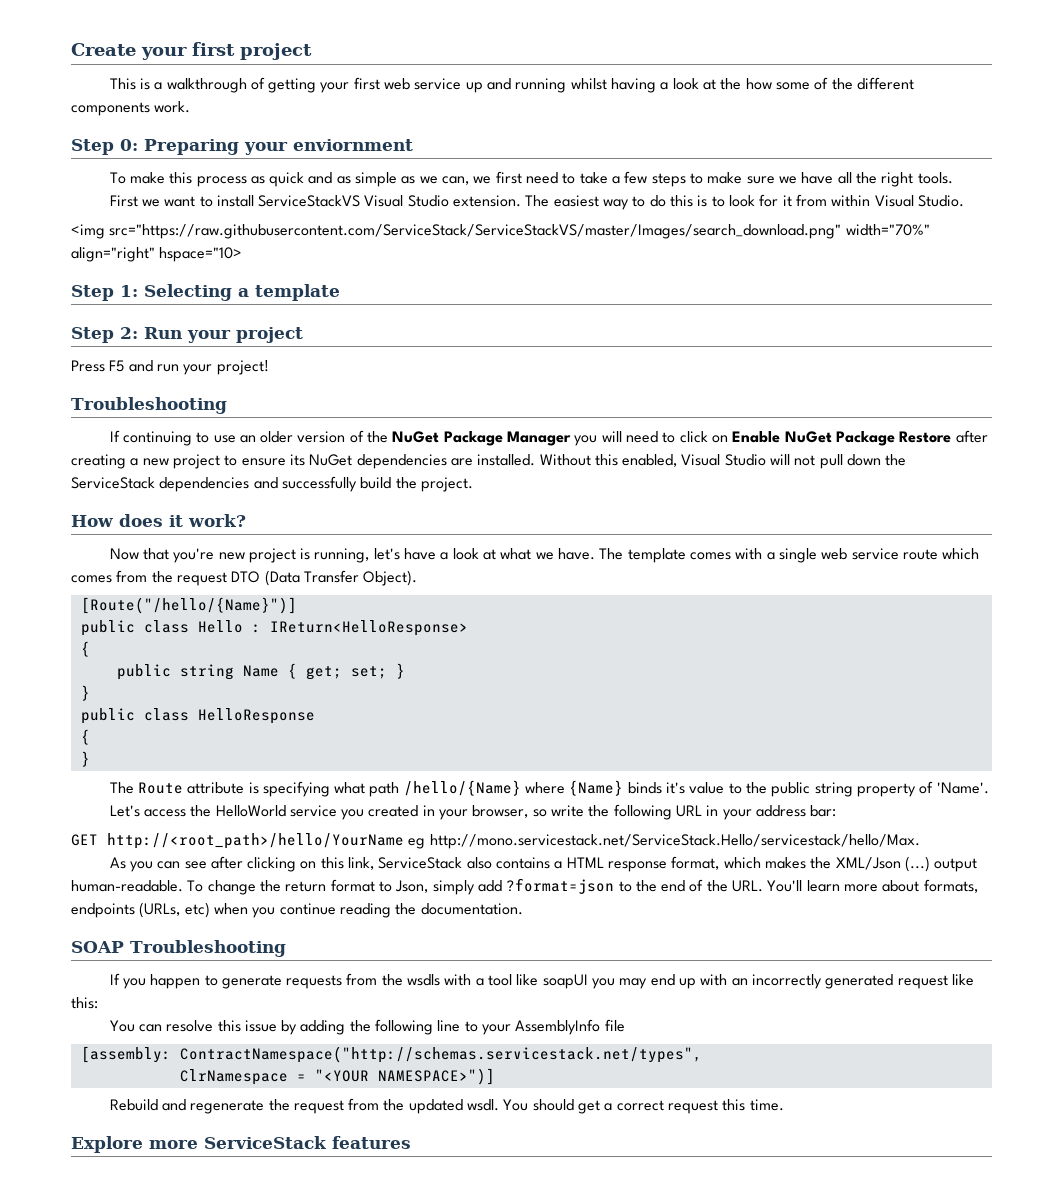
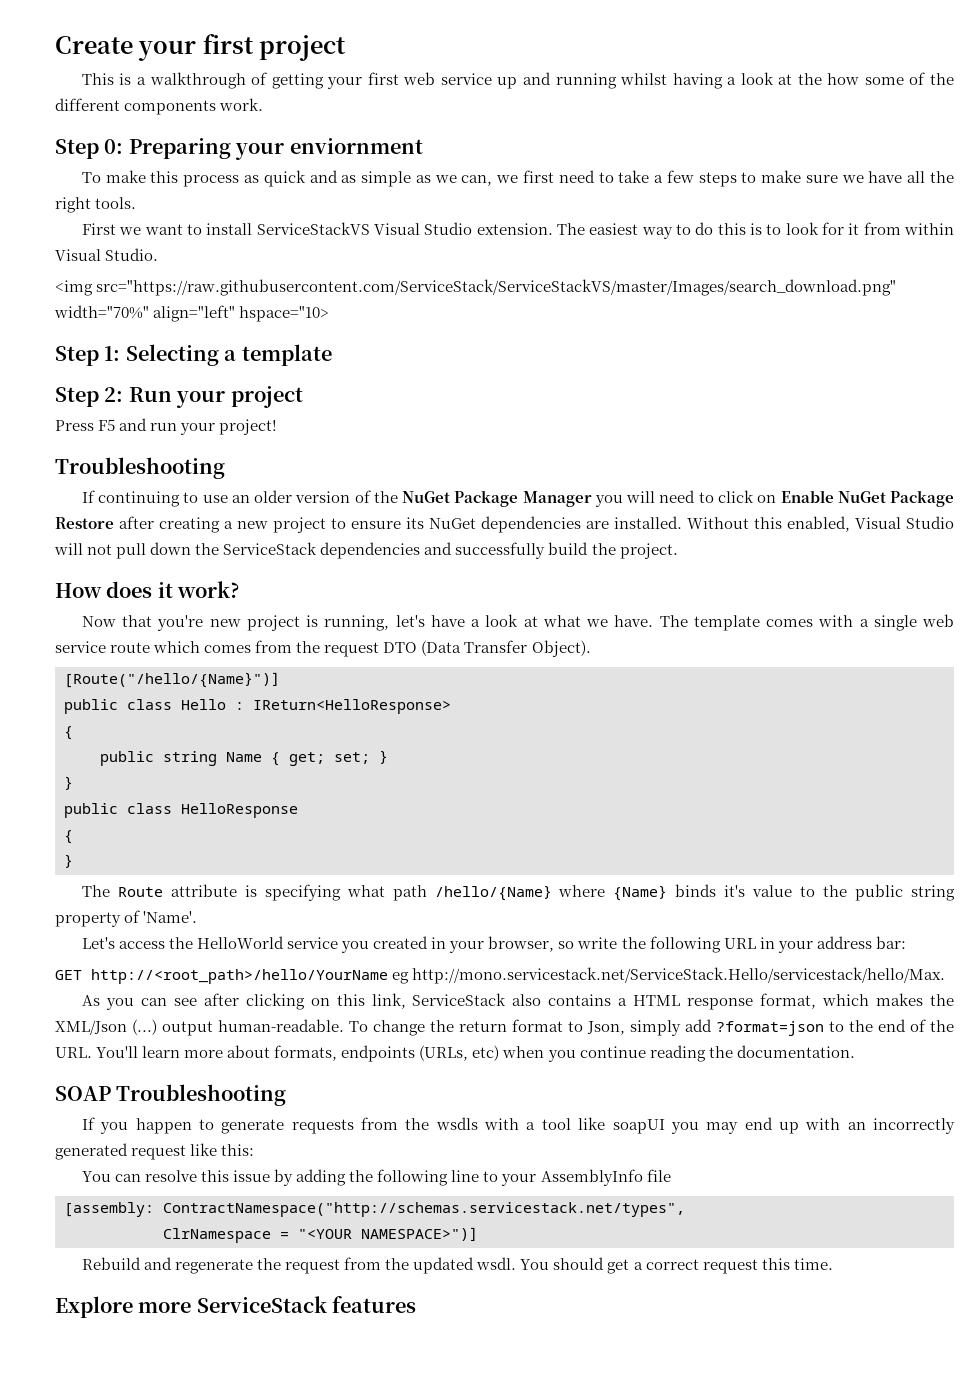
[71,247,155,262] align="right" -> [153,305,236,322] align="left"

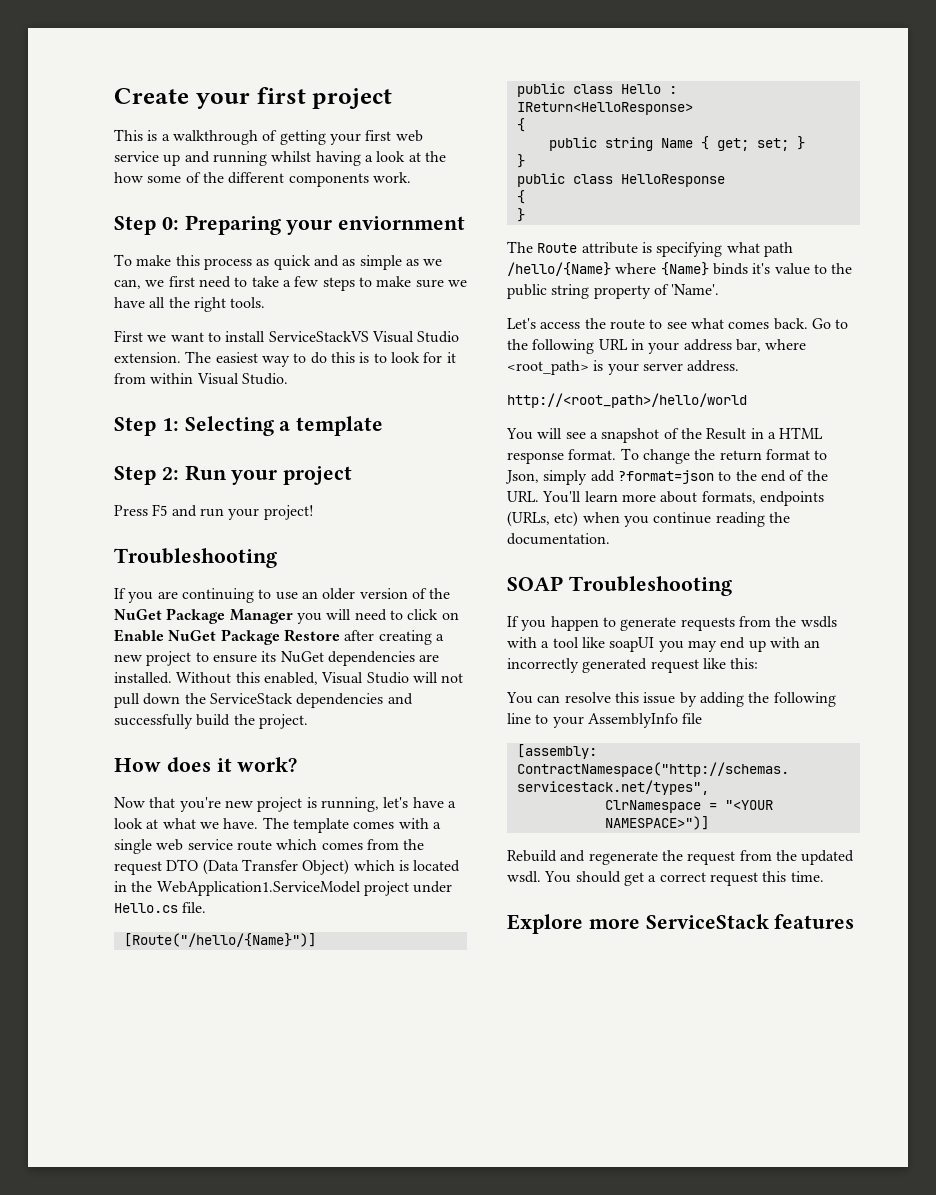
[55,279,897,296] [54,305,330,322] // <img src="https://raw.githubusercontent.com/ServiceStack/ServiceStackVS/master/Images/search_download.png" width="70%" align="left" hspace="10> -> (288, 379) none
(95, 496) none -> [128,591,178,603] you are
[531,640,591,657] Object). -> [302,859,461,875] [114,881,453,896] [114,902,207,913] Object) which is located in the WebApplication1.ServiceModel project under Hello.cs file.
[197,936,618,953] HelloWorld service you created in your browser, so write -> [609,318,849,330] route to see what comes back. Go to
[875,936,906,949] [55,967,946,984] [81,993,954,1010] [55,1019,344,1036] bar: // GET http://<root_path>/hello/YourName eg http://mono.servicestack.net/ServiceStack.Hello/servicestack/hello/Max. // As you can see after clicking on this link, ServiceStack also contains a HTML response format, which makes the XML/Json (...) output human-readable. -> [735,339,807,352] [507,360,740,375] [507,393,747,408] [506,427,824,443] [507,449,617,464] bar, where <root_path> is your server address. // http://<root_path>/hello/world // You will see a snapshot of the Result in a HTML response format.

